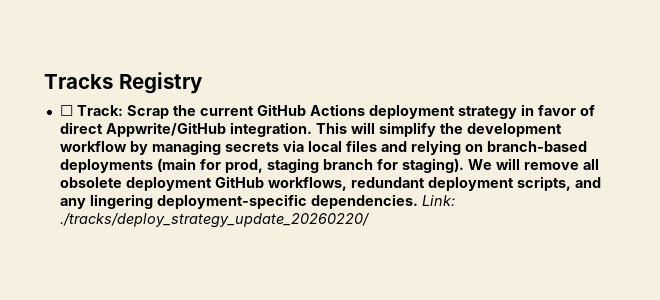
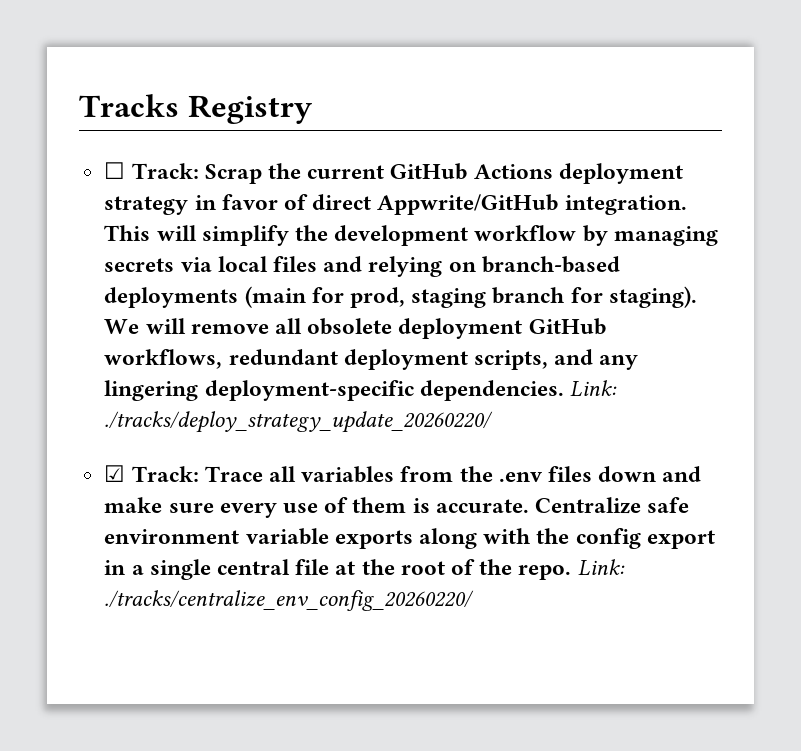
(370, 220) none -> [104,465,702,483] [104,497,690,518] [104,528,715,549] [104,559,625,580] [104,590,475,611] // ☑ Track: Trace all variables from the .env files down and make sure every use of them is accurate. Centralize safe environment variable exports along with the config export in a single central file at the root of the repo. Link: ./tracks/centralize_env_config_20260220/

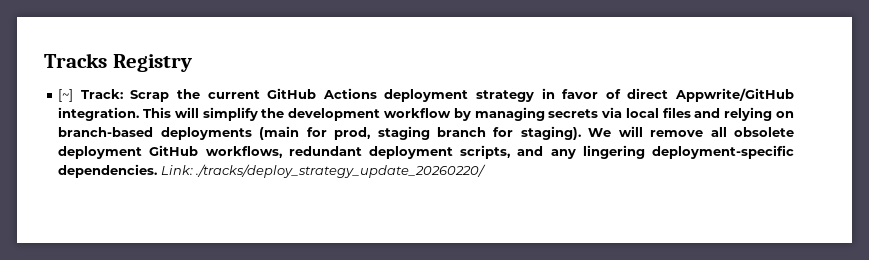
[104,162,126,179] ☐ -> [58,89,74,102] [~]
[104,465,702,483] [104,497,690,518] [104,528,715,549] [104,559,625,580] [104,590,475,611] // ☑ Track: Trace all variables from the .env files down and make sure every use of them is accurate. Centralize safe environment variable exports along with the config export in a single central file at the root of the repo. Link: ./tracks/centralize_env_config_20260220/ -> (487, 171) none

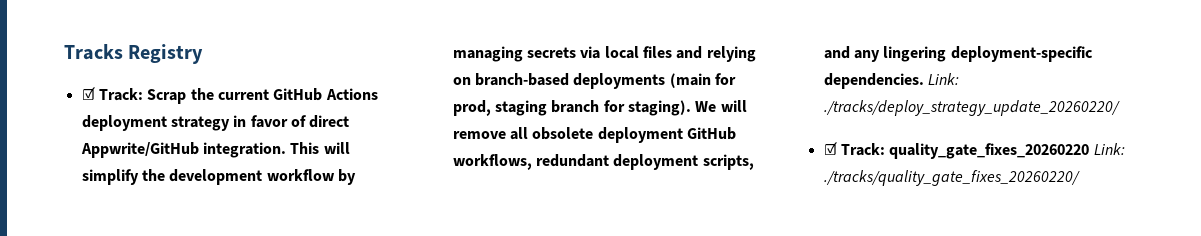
[58,89,74,102] [~] -> [81,87,95,100] ☑
(487, 171) none -> [823,142,1125,159] [823,170,1080,186] // ☑ Track: quality_gate_fixes_20260220 Link: ./tracks/quality_gate_fixes_20260220/

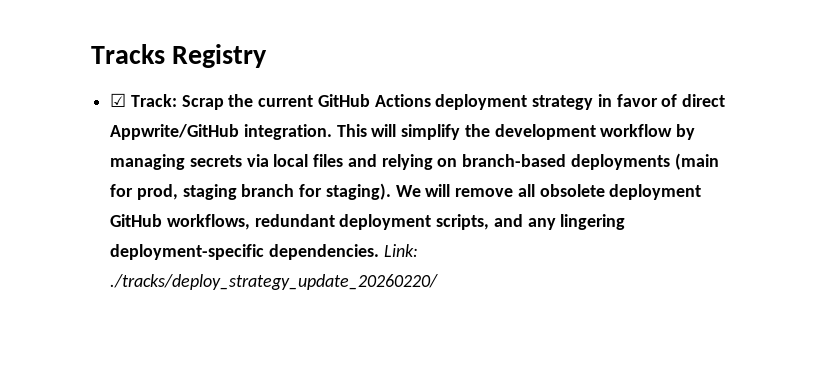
[823,142,1125,159] [823,170,1080,186] // ☑ Track: quality_gate_fixes_20260220 Link: ./tracks/quality_gate_fixes_20260220/ -> (439, 282) none

